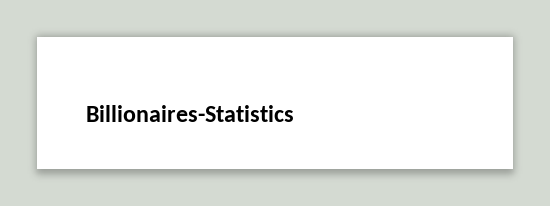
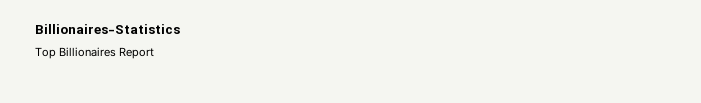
(294, 113) none -> [35,47,155,59] // Top Billionaires Report

